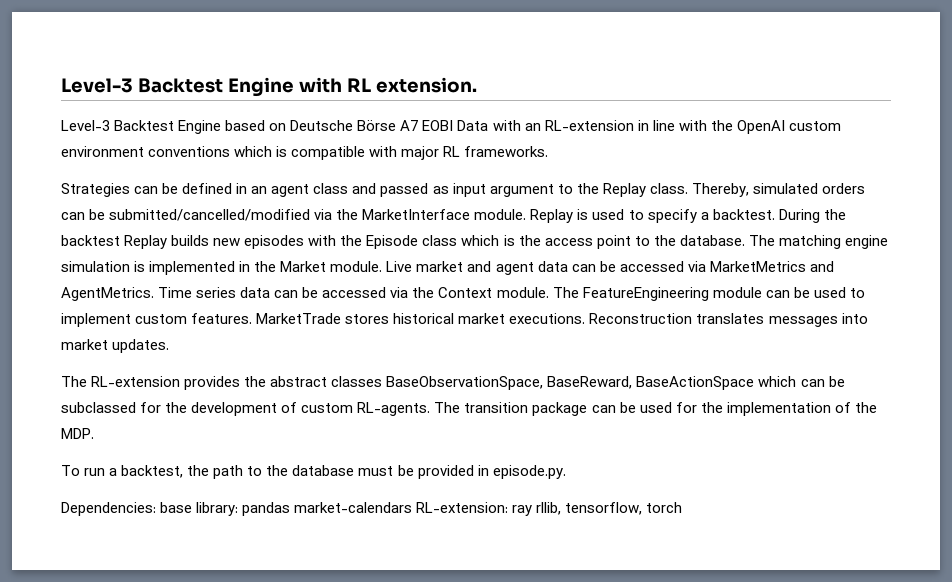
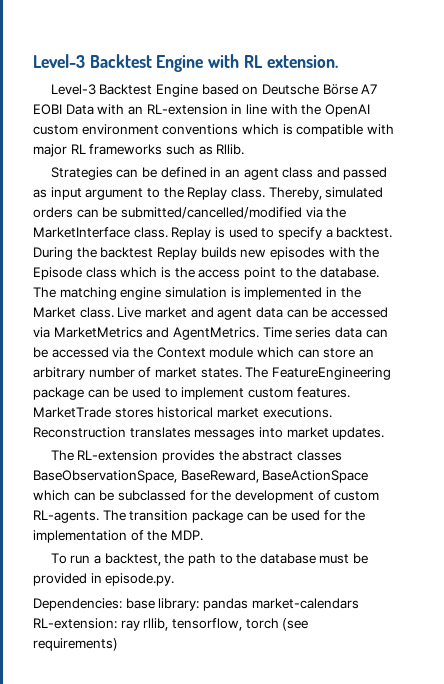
[464,146,549,157] frameworks. -> [89,144,245,155] frameworks such as Rllib.
[474,209,527,220] module. -> [133,227,168,238] class.
[330,261,383,272] module. -> [79,307,114,318] class.
[496,287,549,298] module. -> [209,347,374,358] [33,367,242,380] module which can store an arbitrary number of market states.
[712,287,762,298] module -> [33,387,84,400] package
(683, 507) none -> [282,618,309,631] [33,638,118,651] (see requirements)

